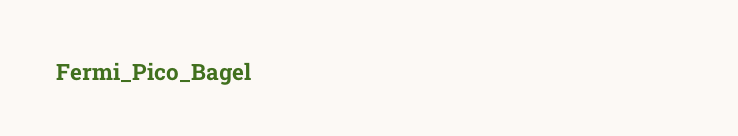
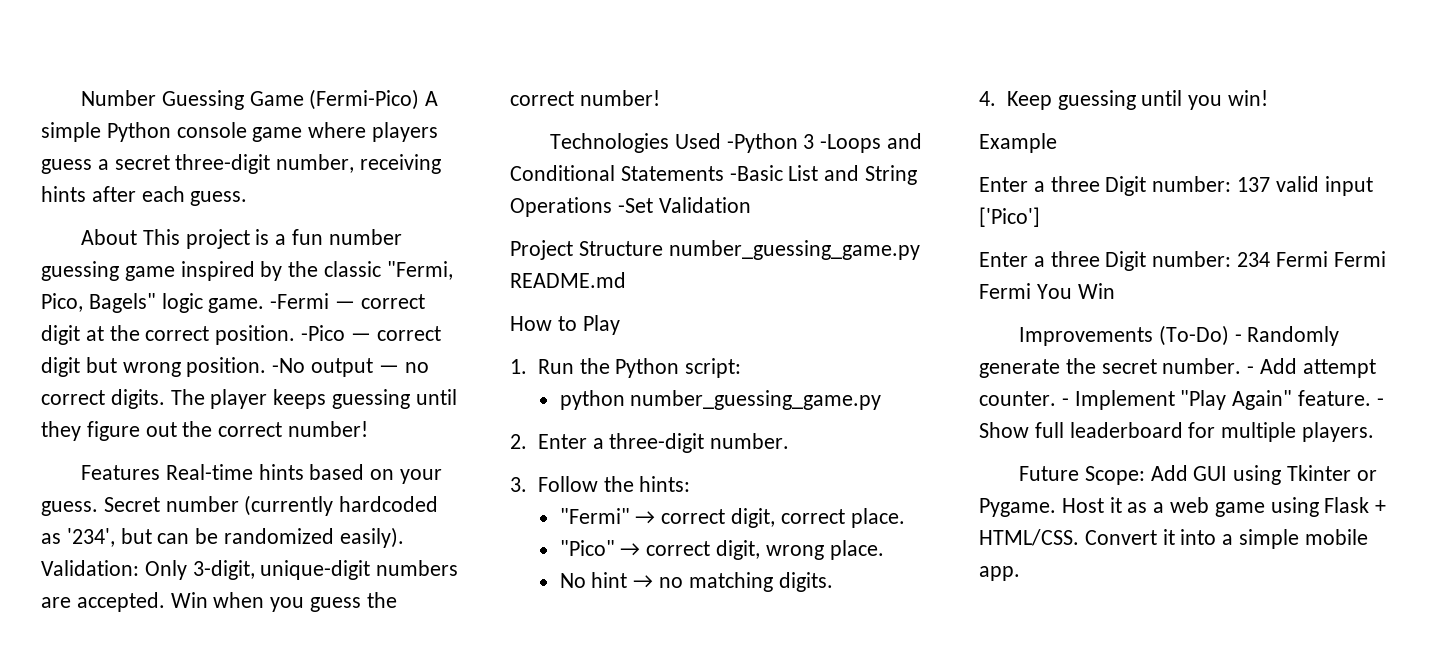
[56,62,251,85] Fermi_Pico_Bagel -> [81,89,439,110] [41,122,439,142] [41,154,442,174] [41,186,248,206] [81,229,402,249] [41,261,453,281] [41,293,425,313] [41,325,441,345] [41,357,429,377] [41,389,457,409] [41,421,369,441] [81,464,443,484] [41,495,439,516] [41,527,404,548] [41,560,459,580] [41,592,397,612] [510,90,660,106] [550,133,923,153] [510,165,918,185] [510,197,751,217] [510,240,920,260] [510,272,626,288] [510,315,620,335] [510,358,742,378] [559,390,882,410] [510,433,790,453] [510,476,691,492] [559,508,905,528] [559,540,884,560] [559,572,833,592] [979,90,1268,110] [979,133,1057,153] [979,176,1373,196] [979,207,1040,227] [979,251,1386,271] [979,283,1115,299] [1019,325,1340,346] [979,358,1376,378] [979,390,1384,410] [979,422,1375,442] [1019,465,1377,485] [979,497,1387,517] [979,529,1368,549] [979,566,1020,581] Number Guessing Game (Fermi-Pico) A simple Python console game where players guess a secret three-digit number, receiving hints after each guess. // About This project is a fun number guessing game inspired by the classic "Fermi, Pico, Bagels" logic game. -Fermi — correct digit at the correct position. -Pico — correct digit but wrong position. -No output — no correct digits. The player keeps guessing until they figure out the correct number! // Features Real-time hints based on your guess. Secret number (currently hardcoded as '234', but can be randomized easily). Validation: Only 3-digit, unique-digit numbers are accepted. Win when you guess the correct number! // Technologies Used -Python 3 -Loops and Conditional Statements -Basic List and String Operations -Set Validation // Project Structure number_guessing_game.py README.md // How to Play // 1. Run the Python script: // python number_guessing_game.py // 2. Enter a three-digit number. // 3. Follow the hints: // "Fermi" → correct digit, correct place. // "Pico" → correct digit, wrong place. // No hint → no matching digits. // 4. Keep guessing until you win! // Example // Enter a three Digit number: 137 valid input ['Pico'] // Enter a three Digit number: 234 Fermi Fermi Fermi You Win // Improvements (To-Do) - Randomly generate the secret number. - Add attempt counter. - Implement "Play Again" feature. - Show full leaderboard for multiple players. // Future Scope: Add GUI using Tkinter or Pygame. Host it as a web game using Flask + HTML/CSS. Convert it into a simple mobile app.

